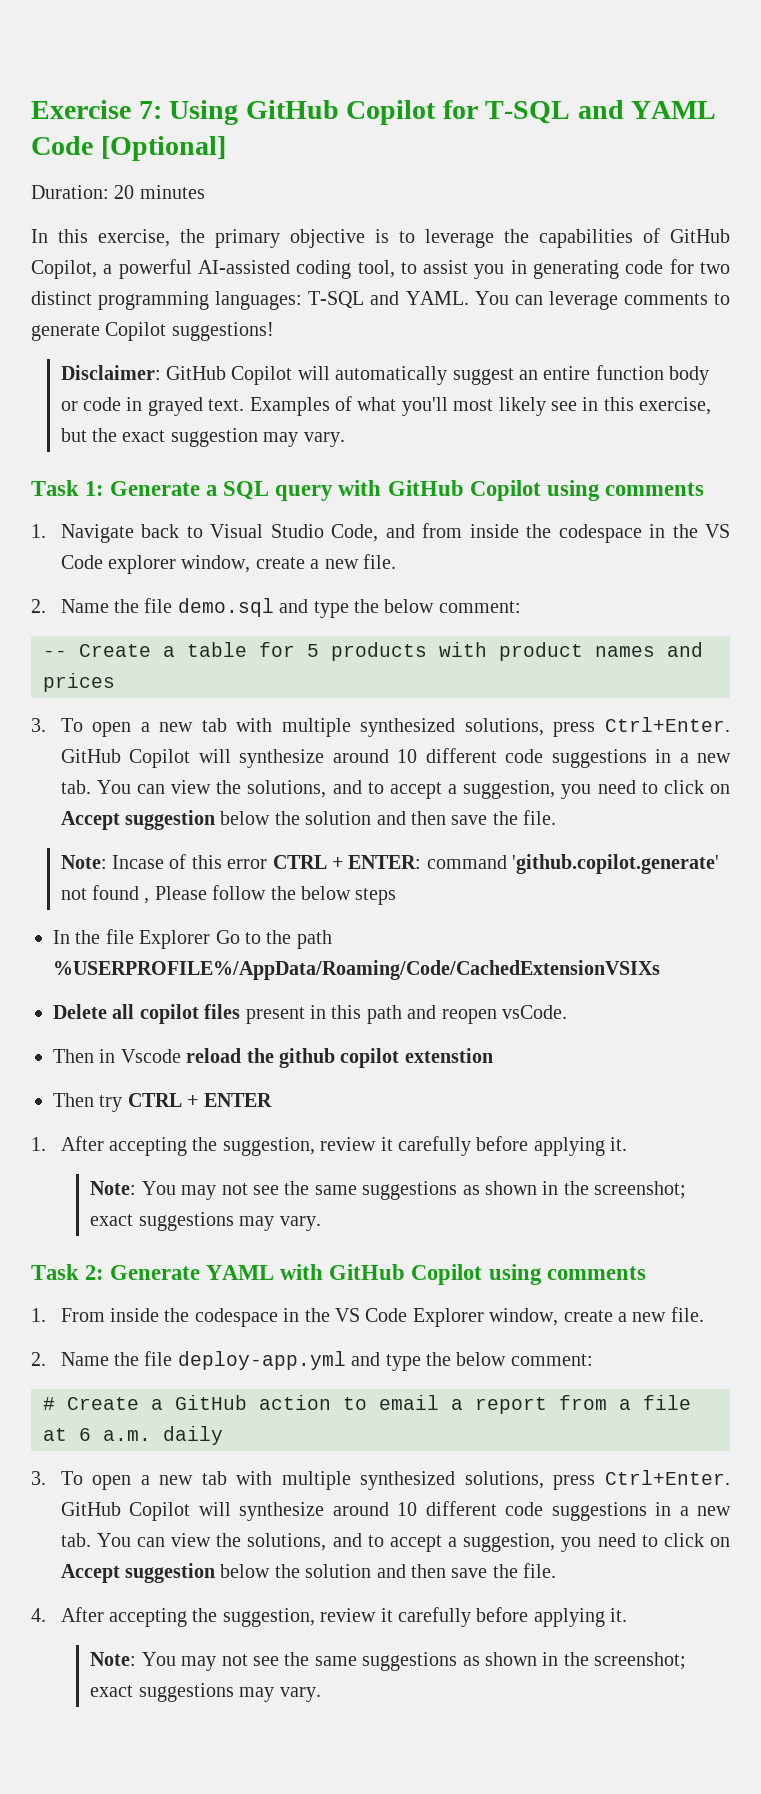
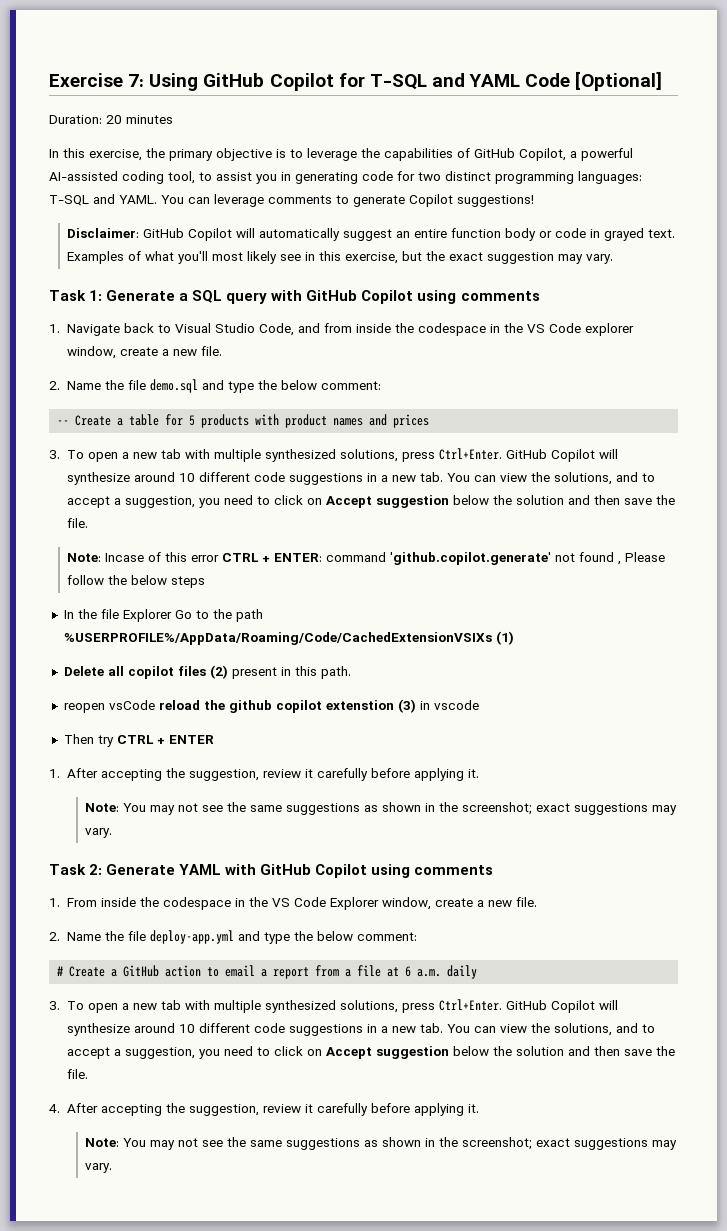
(660, 970) none -> [495,631,514,645] (1)
(241, 1011) none -> [209,665,228,679] (2)
[366,1005,567,1024] [53,1049,181,1063] path and reopen vsCode. // Then in Vscode -> [320,666,351,679] [63,700,155,713] path. // reopen vsCode
(493, 1055) none -> [397,699,479,713] (3) in vscode

